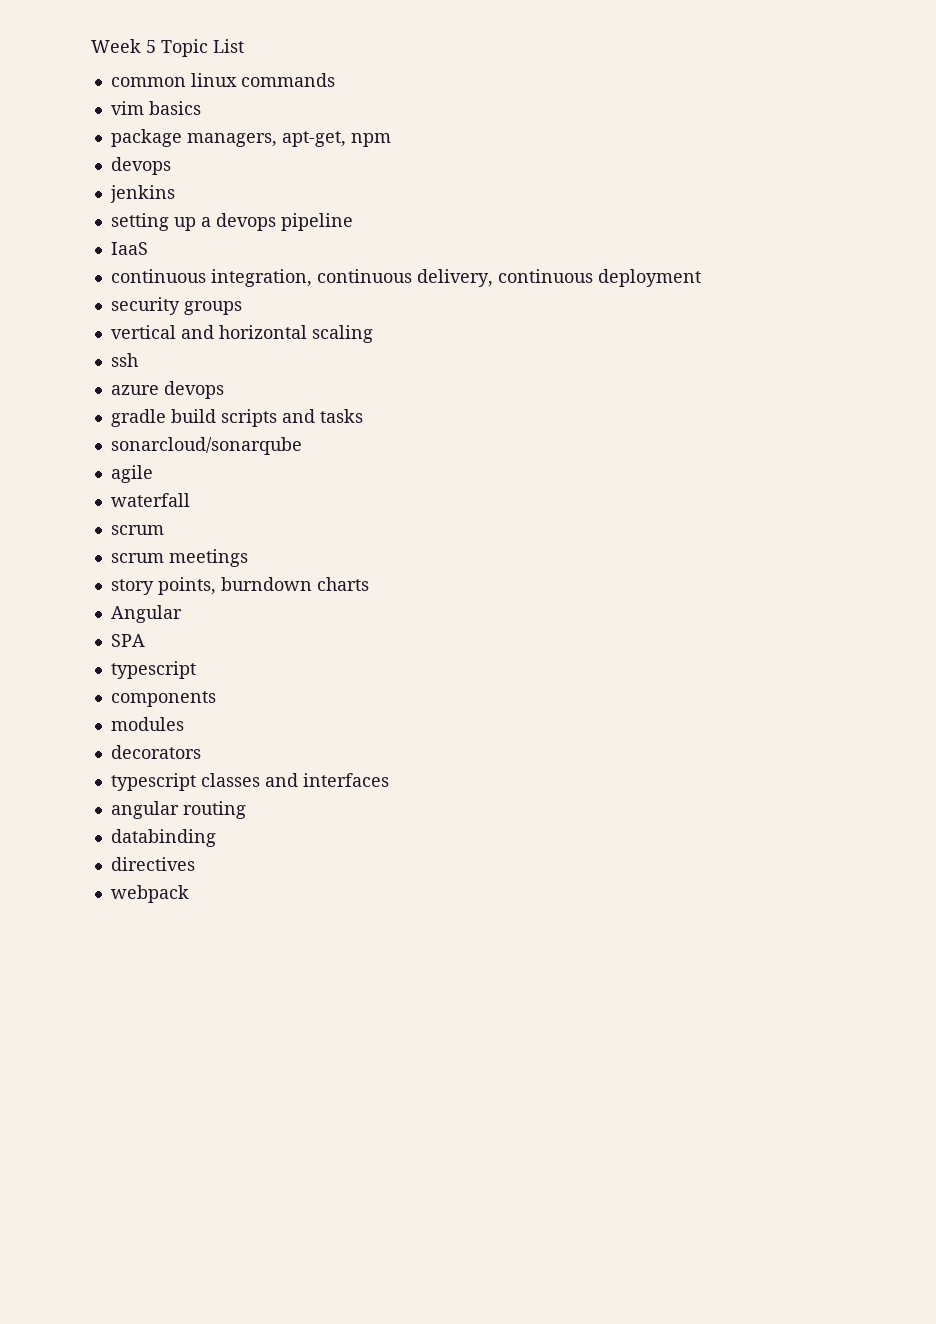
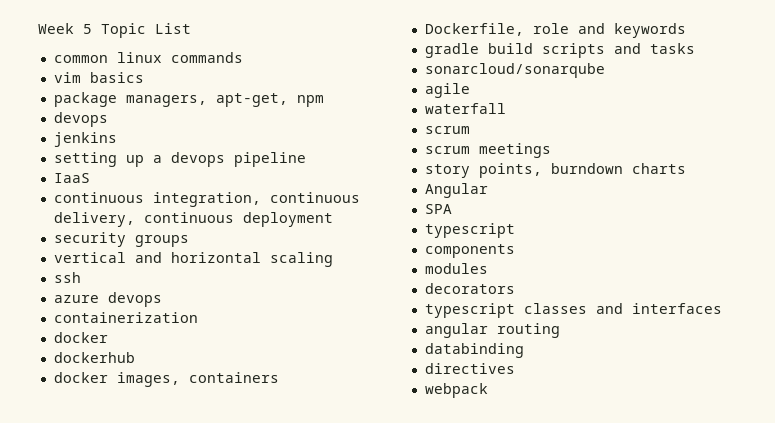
(224, 390) none -> [53,312,198,323] [53,332,108,343] [53,352,135,363] [53,372,279,387] [424,23,686,38] // containerization // docker // dockerhub // docker images, containers // Dockerfile, role and keywords

